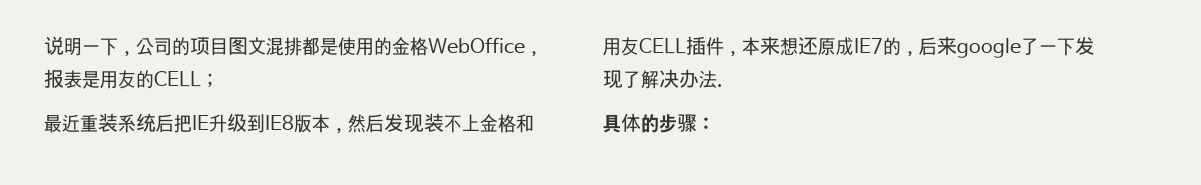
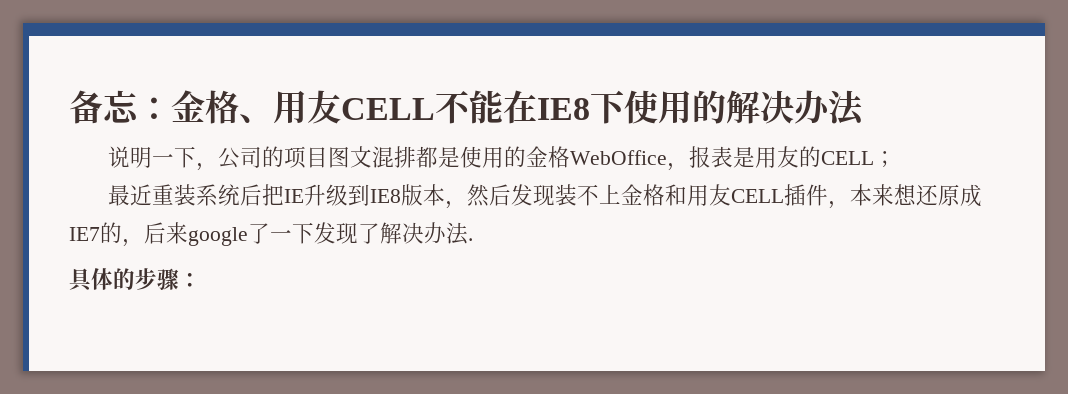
(44, 45) none -> [69,90,865,126] 备忘：金格、用友CELL不能在IE8下使用的解决办法 //

